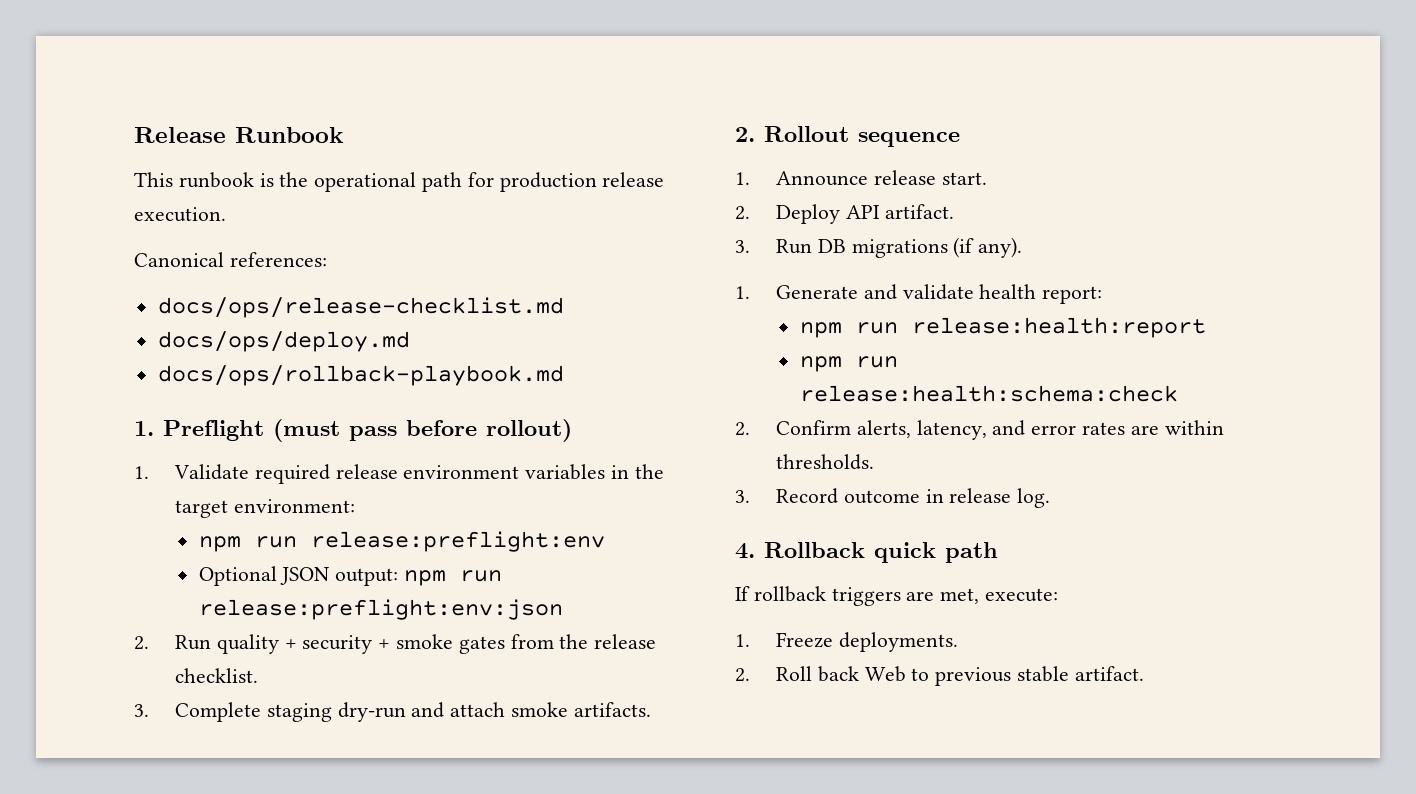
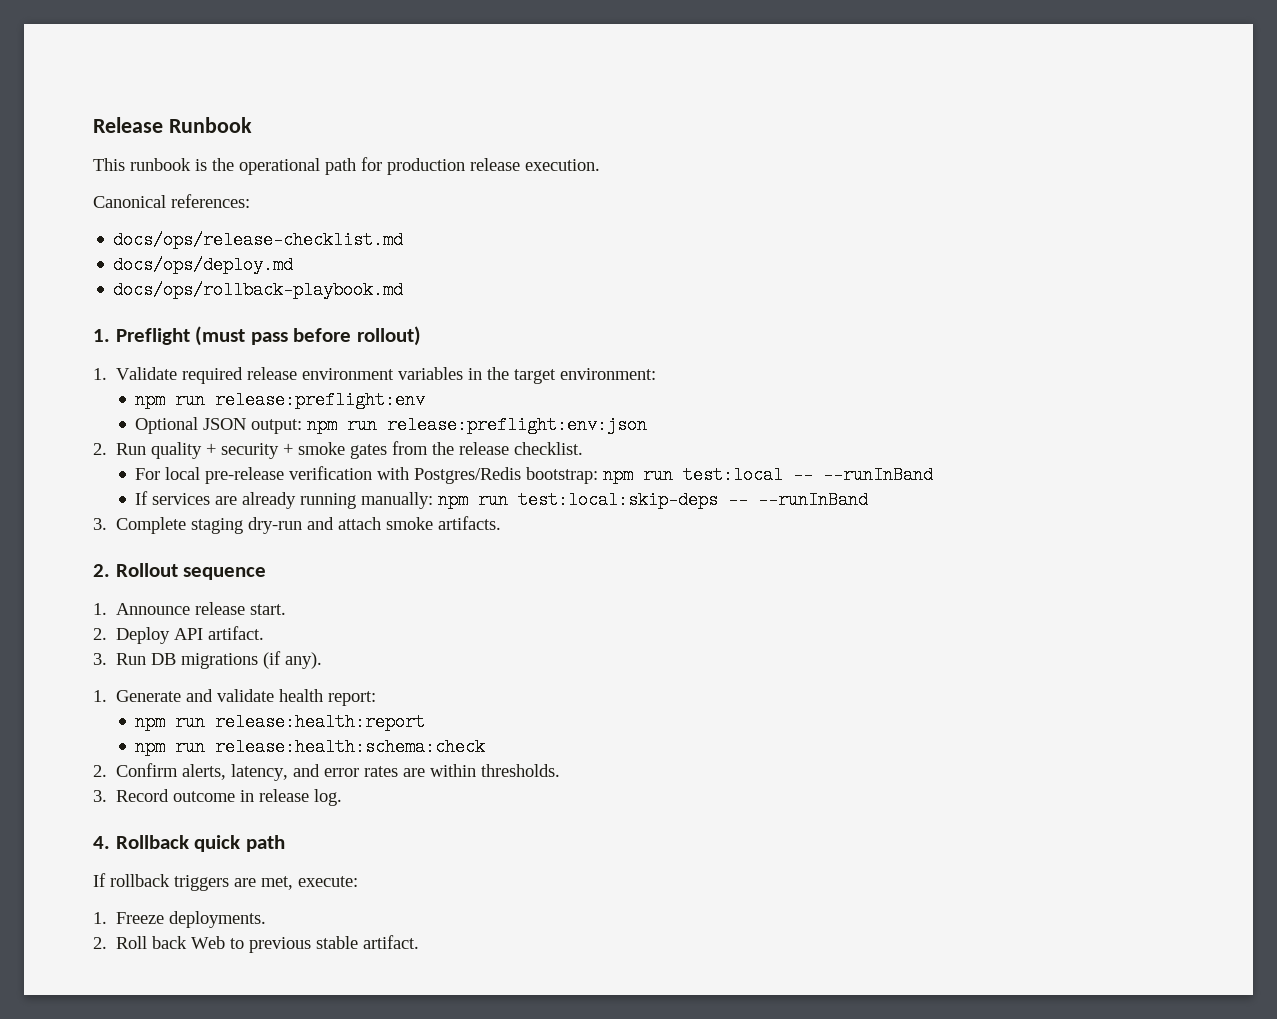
(258, 675) none -> [135,466,934,484] [135,491,869,509] // For local pre-release verification with Postgres/Redis bootstrap: npm run test:local -- --runInBand // If services are already running manually: npm run test:local:skip-deps -- --runInBand

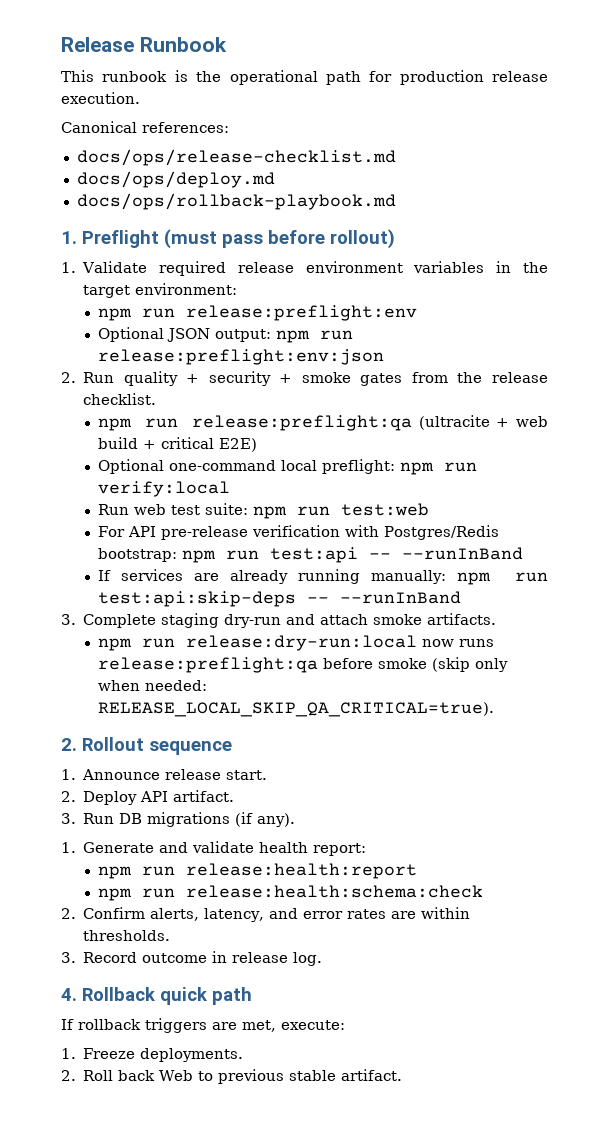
(584, 448) none -> [97,415,548,431] [97,437,257,452] [97,459,477,475] [97,481,230,497] [97,503,429,519] // npm run release:preflight:qa (ultracite + web build + critical E2E) // Optional one-command local preflight: npm run verify:local // Run web test suite: npm run test:web
[165,467,201,480] local -> [127,526,156,537] API
[683,466,784,484] test:local -> [269,547,358,563] test:api
[518,491,719,509] test:local:skip-deps -> [97,591,296,607] test:api:skip-deps
(502, 523) none -> [97,635,494,651] [97,657,508,673] [97,680,207,691] [97,702,494,717] // npm run release:dry-run:local now runs release:preflight:qa before smoke (skip only when needed: RELEASE_LOCAL_SKIP_QA_CRITICAL=true).

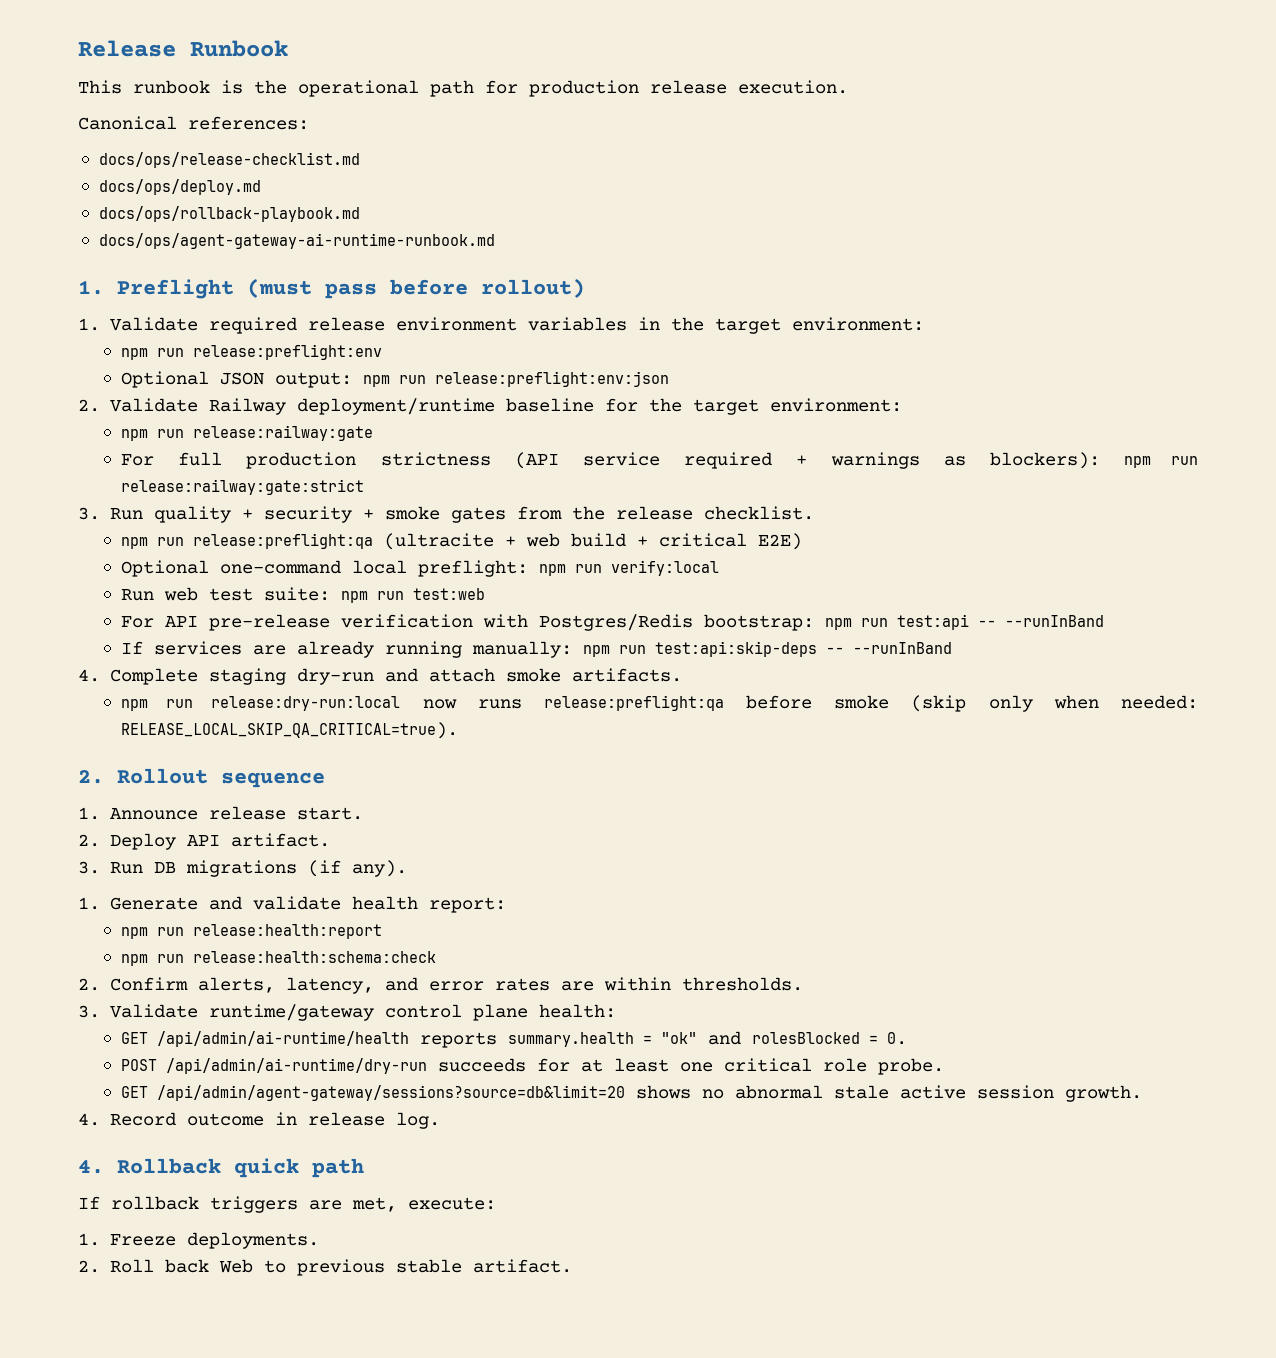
(396, 201) none -> [98,233,495,249] // docs/ops/agent-gateway-ai-runtime-runbook.md
(76, 377) none -> [109,398,902,415] [121,425,374,441] [121,452,1198,469] [121,479,365,495] [78,507,100,520] Validate Railway deployment/runtime baseline for the target environment: // npm run release:railway:gate // For full production strictness (API service required + warnings as blockers): npm run release:railway:gate:strict // 3.
[61,614,76,625] 3. -> [78,669,100,682] 4.
(76, 957) none -> [109,1004,616,1021] [121,1031,908,1048] [121,1058,945,1075] [121,1085,1143,1102] [78,1113,100,1126] Validate runtime/gateway control plane health: // GET /api/admin/ai-runtime/health reports summary.health = "ok" and rolesBlocked = 0. // POST /api/admin/ai-runtime/dry-run succeeds for at least one critical role probe. // GET /api/admin/agent-gateway/sessions?source=db&limit=20 shows no abnormal stale active session growth. // 4.

